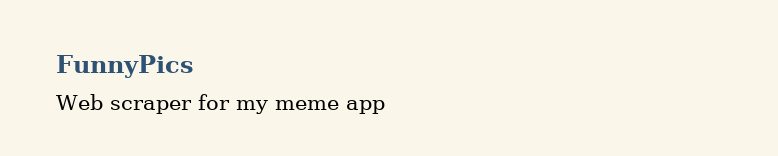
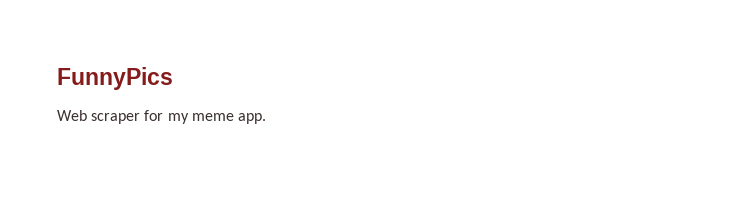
[345,100,385,114] app -> [237,113,266,124] app.

